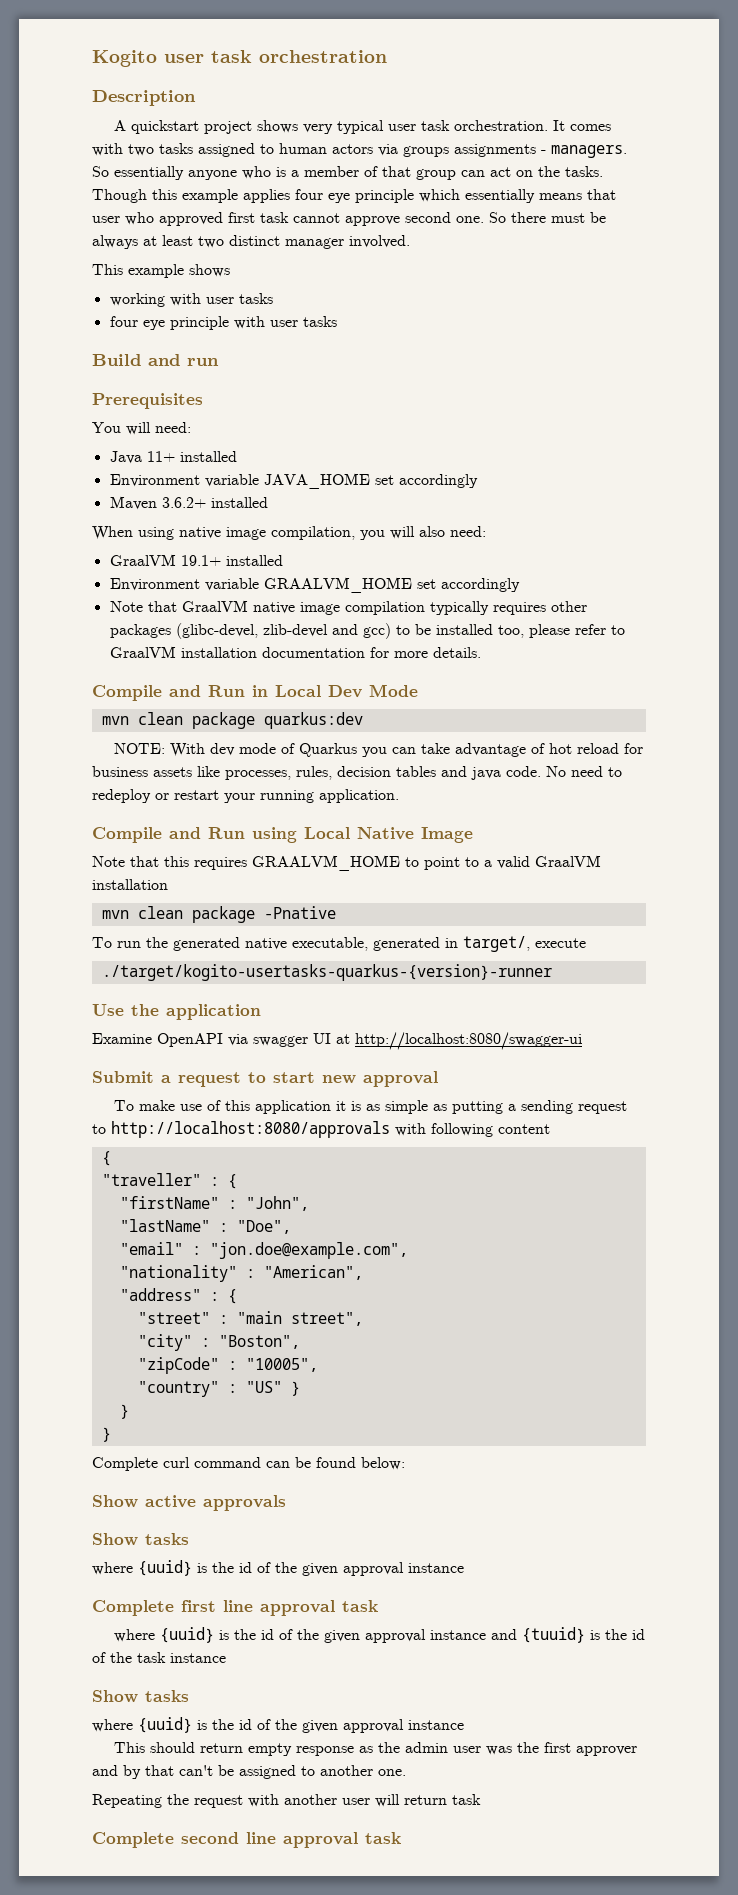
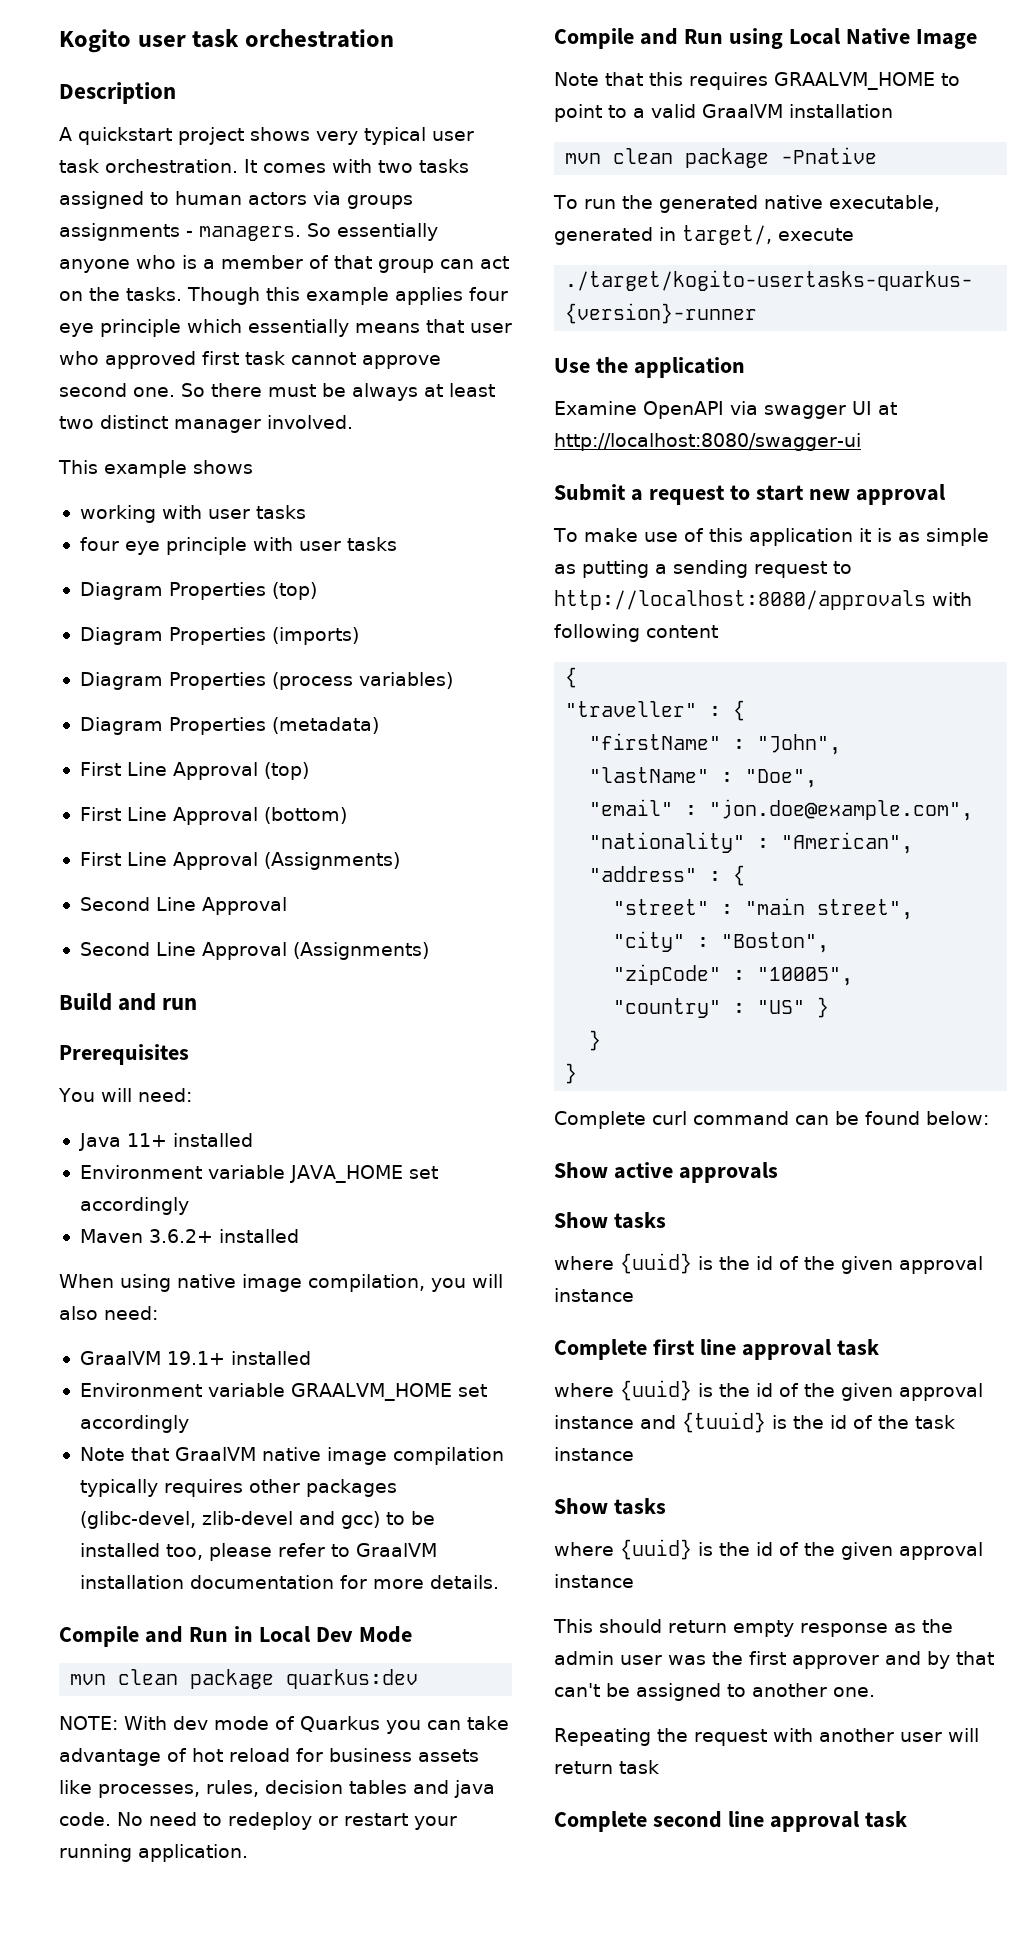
(337, 321) none -> [79,582,317,600] [79,627,359,645] [79,672,453,690] [79,717,379,735] [79,762,309,780] [79,807,347,825] [79,852,400,870] [79,897,287,915] [79,942,429,960] // Diagram Properties (top) // Diagram Properties (imports) // Diagram Properties (process variables) // Diagram Properties (metadata) // First Line Approval (top) // First Line Approval (bottom) // First Line Approval (Assignments) // Second Line Approval // Second Line Approval (Assignments)

